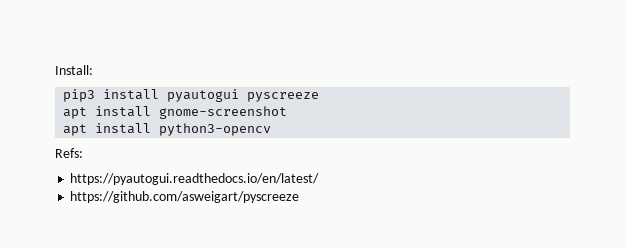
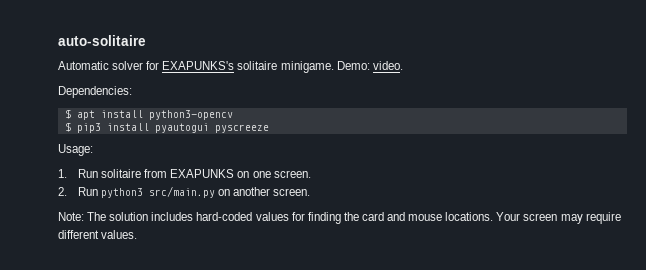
[55,65,93,75] [63,89,320,102] [63,106,288,119] [63,123,272,136] [55,148,83,158] [70,173,320,185] [70,191,300,203] Install: // pip3 install pyautogui pyscreeze // apt install gnome-screenshot // apt install python3-opencv // Refs: // https://pyautogui.readthedocs.io/en/latest/ // https://github.com/asweigart/pyscreeze -> [58,35,146,46] [58,61,403,73] [58,86,132,98] [64,109,233,120] [64,122,269,133] [58,144,93,156] [58,169,311,178] [58,186,311,198] [58,212,621,224] [58,230,138,239] auto-solitaire // Automatic solver for EXAPUNKS's solitaire minigame. Demo: video. // Dependencies: // $ apt install python3-opencv // $ pip3 install pyautogui pyscreeze // Usage: // 1. Run solitaire from EXAPUNKS on one screen. // 2. Run python3 src/main.py on another screen. // Note: The solution includes hard-coded values for finding the card and mouse locations. Your screen may require different values.

